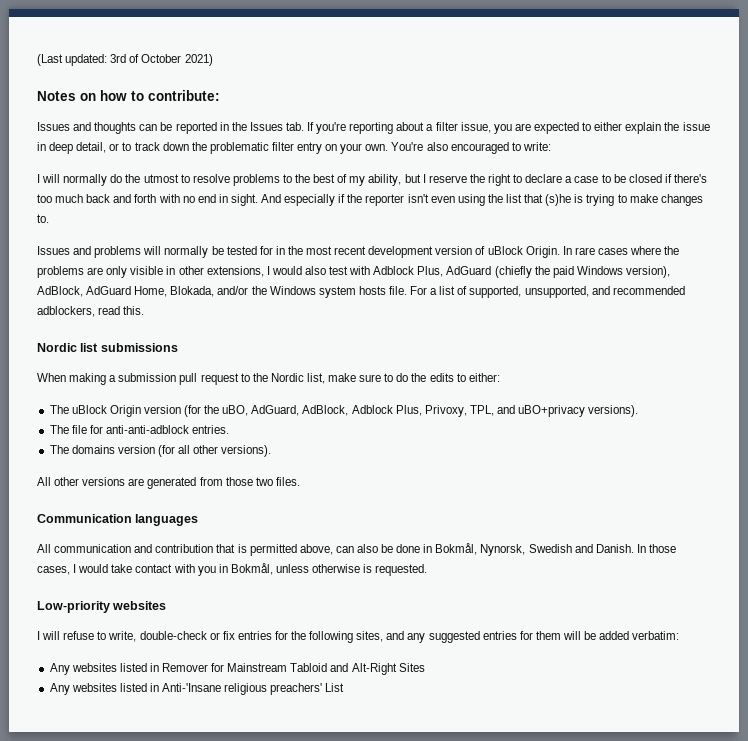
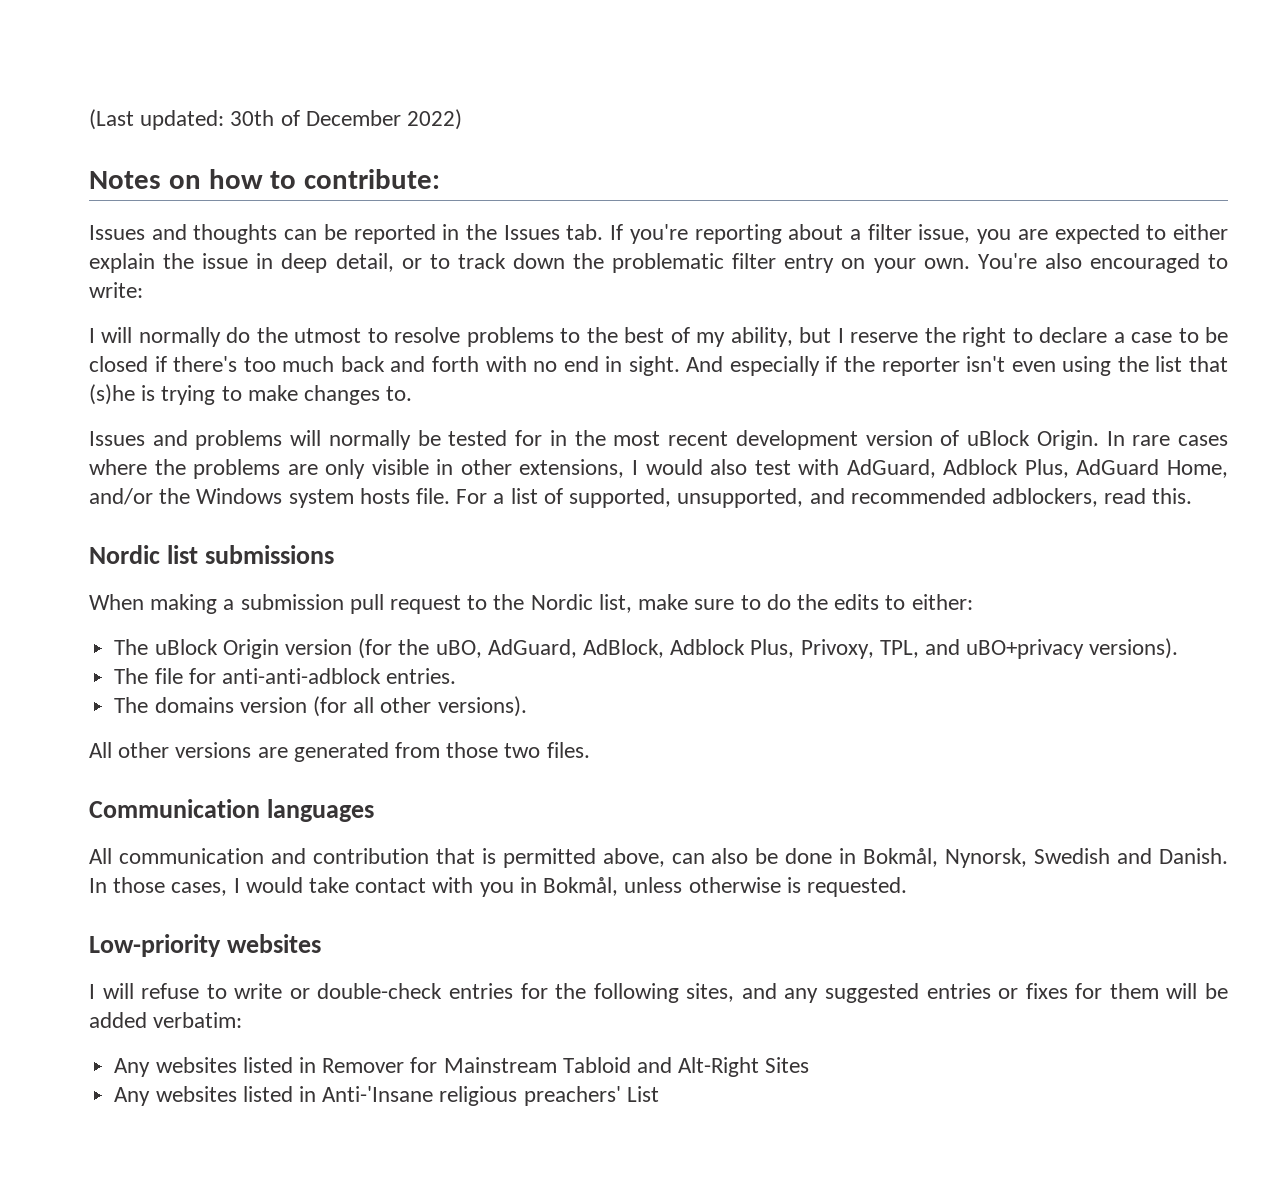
[110,54,213,66] 3rd of October 2021) -> [230,109,463,130] 30th of December 2022)
(371, 270) none -> [846,459,936,478] AdGuard,
[494,266,670,278] [37,286,215,297] (chiefly the paid Windows version), AdBlock, AdGuard Home, Blokada, -> [1167,460,1228,478] Home,
[108,631,235,642] write, double-check or fix -> [234,983,443,999] write or double-check
(517, 635) none -> [998,983,1068,999] or fixes

